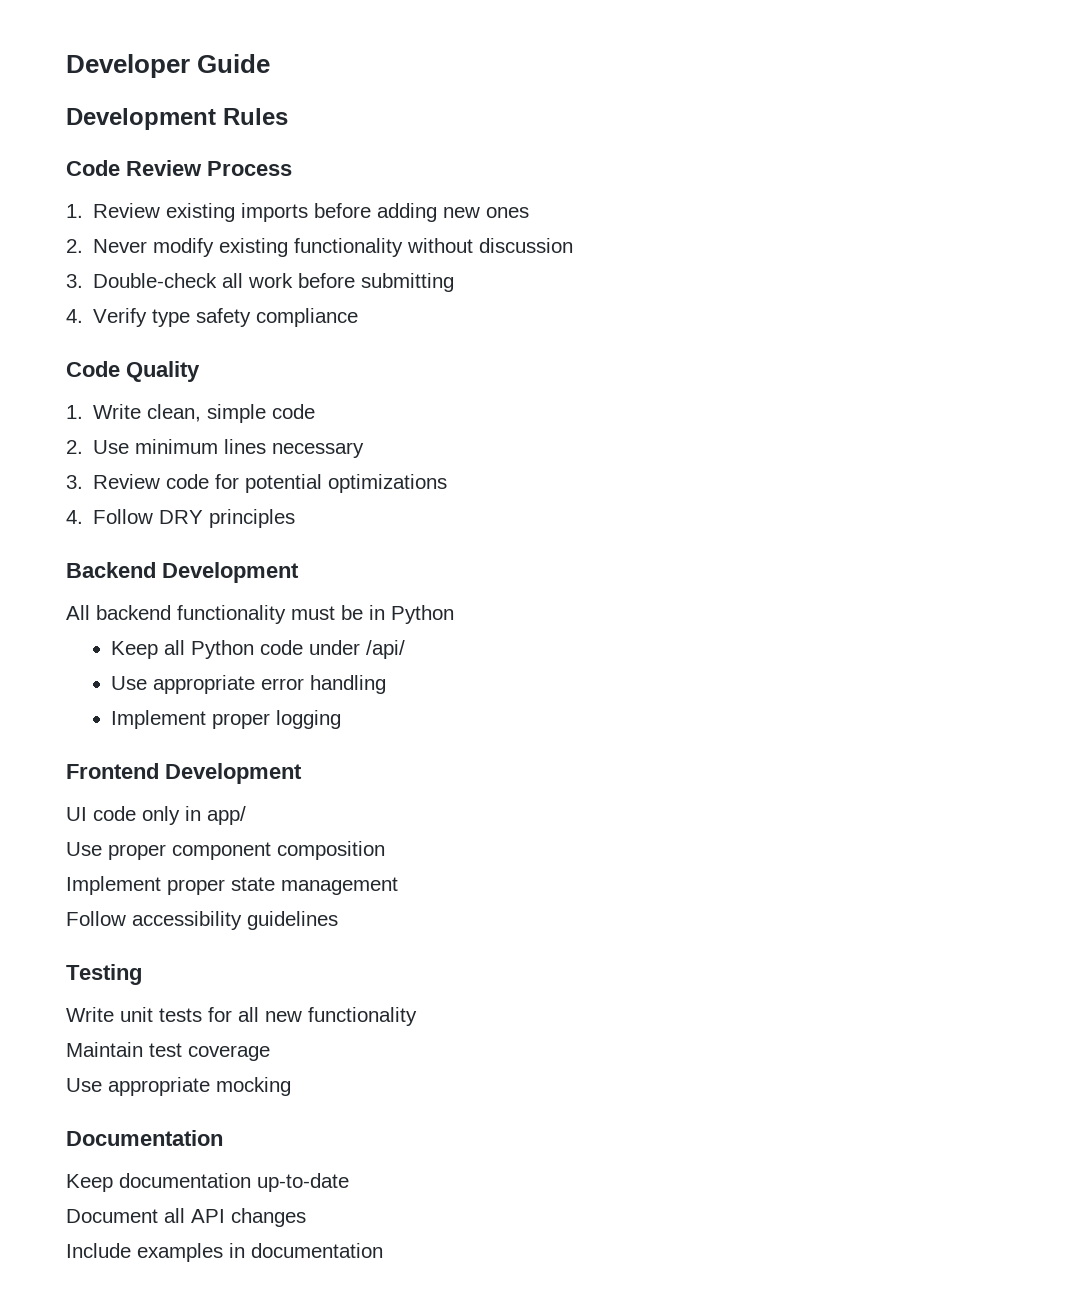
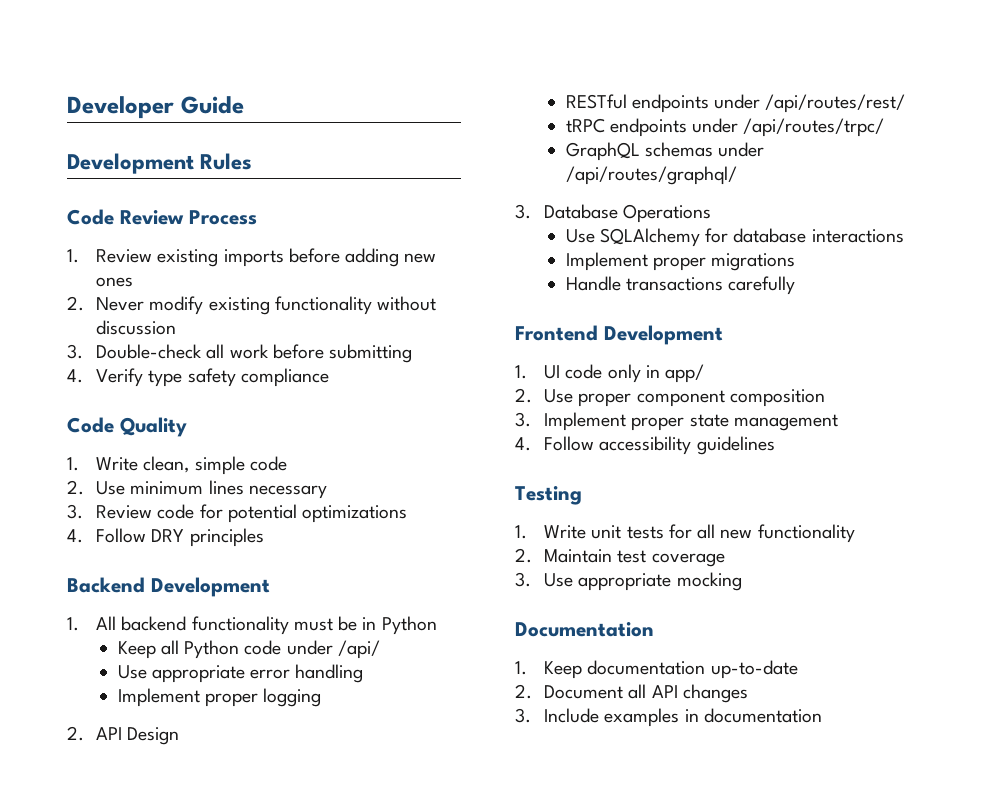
(299, 572) none -> [67,617,79,631] 1.
(342, 719) none -> [67,726,180,745] [565,94,906,113] [565,118,885,137] [565,142,765,161] [565,166,737,185] [515,204,712,223] [565,228,904,247] [565,252,796,271] [565,276,796,295] // 2. API Design // RESTful endpoints under /api/routes/rest/ // tRPC endpoints under /api/routes/trpc/ // GraphQL schemas under /api/routes/graphql/ // 3. Database Operations // Use SQLAlchemy for database interactions // Implement proper migrations // Handle transactions carefully
(302, 773) none -> [515,365,527,379] 1.
(246, 815) none -> [515,388,532,403] 2.
(385, 850) none -> [515,412,531,427] 3.
(398, 886) none -> [515,437,531,451] 4.
(142, 974) none -> [515,525,527,539] 1.
(417, 1016) none -> [515,548,532,563] 2.
(270, 1053) none -> [515,572,531,587] 3.
(223, 1138) none -> [515,661,527,675] 1.
(349, 1182) none -> [515,684,532,699] 2.
(306, 1217) none -> [515,708,531,723] 3.

